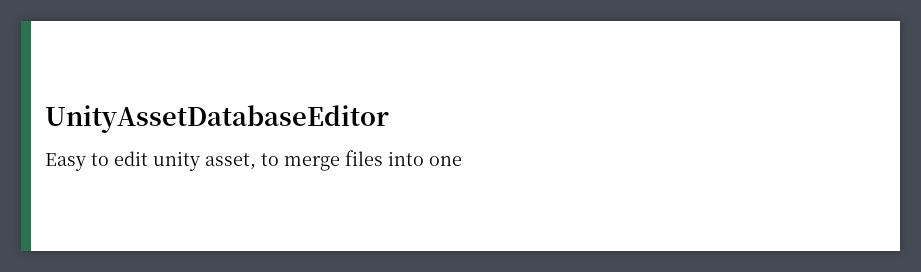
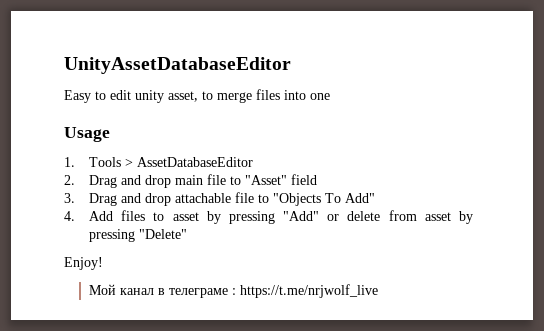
(462, 161) none -> [64,127,110,142] [64,157,253,167] [64,174,317,188] [64,192,375,206] [64,210,474,224] [88,229,187,242] [64,257,103,270] [88,284,378,298] // Usage // 1. Tools > AssetDatabaseEditor // 2. Drag and drop main file to "Asset" field // 3. Drag and drop attachable file to "Objects To Add" // 4. Add files to asset by pressing "Add" or delete from asset by pressing "Delete" // Enjoy! // Мой канал в телеграме : https://t.me/nrjwolf_live

